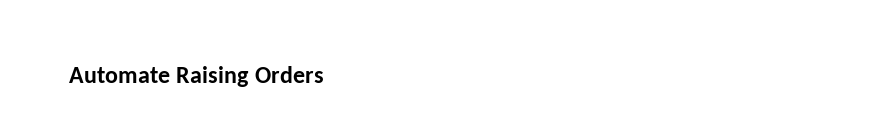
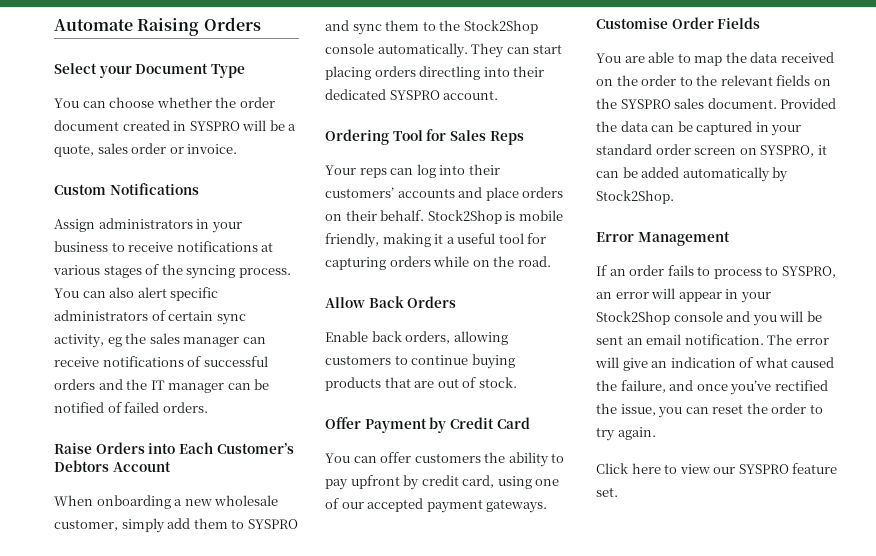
(324, 74) none -> [54,63,245,78] [54,97,275,108] [54,120,297,131] [54,143,238,157] [54,183,199,195] [54,218,242,233] [54,241,274,252] [53,264,291,279] [54,287,219,301] [54,310,246,325] [54,333,266,348] [54,356,268,367] [54,379,270,393] [54,402,208,413] [54,442,294,454] [54,460,171,472] [54,495,279,509] [54,518,298,533] [325,20,538,35] [325,43,563,58] [325,66,545,80] [325,89,499,100] [325,129,524,145] [325,164,500,178] [325,187,564,201] [325,210,563,224] [325,233,547,248] [325,256,551,270] [325,296,457,308] [325,331,508,345] [325,354,515,369] [325,377,517,391] [325,417,530,433] [325,452,565,467] [325,475,560,490] [325,498,548,513] [596,17,761,29] [596,52,834,66] [596,75,831,86] [596,98,837,109] [596,121,802,136] [596,144,827,157] [596,167,789,182] [596,190,674,204] [596,231,730,246] [596,265,836,279] [596,288,771,303] [596,311,822,326] [596,334,829,345] [595,357,835,371] [596,380,828,395] [596,403,823,418] [596,427,656,441] [596,463,838,474] [596,487,618,497] // Select your Document Type // You can choose whether the order document created in SYSPRO will be a quote, sales order or invoice. // Custom Notifications // Assign administrators in your business to receive notifications at various stages of the syncing process. You can also alert specific administrators of certain sync activity, eg the sales manager can receive notifications of successful orders and the IT manager can be notified of failed orders. // Raise Orders into Each Customer’s Debtors Account // When onboarding a new wholesale customer, simply add them to SYSPRO and sync them to the Stock2Shop console automatically. They can start placing orders directling into their dedicated SYSPRO account. // Ordering Tool for Sales Reps // Your reps can log into their customers’ accounts and place orders on their behalf. Stock2Shop is mobile friendly, making it a useful tool for capturing orders while on the road. // Allow Back Orders // Enable back orders, allowing customers to continue buying products that are out of stock. // Offer Payment by Credit Card // You can offer customers the ability to pay upfront by credit card, using one of our accepted payment gateways. // Customise Order Fields // You are able to map the data received on the order to the relevant fields on the SYSPRO sales document. Provided the data can be captured in your standard order screen on SYSPRO, it can be added automatically by Stock2Shop. // Error Management // If an order fails to process to SYSPRO, an error will appear in your Stock2Shop console and you will be sent an email notification. The error will give an indication of what caused the failure, and once you’ve rectified the issue, you can reset the order to try again. // Click here to view our SYSPRO feature set.

